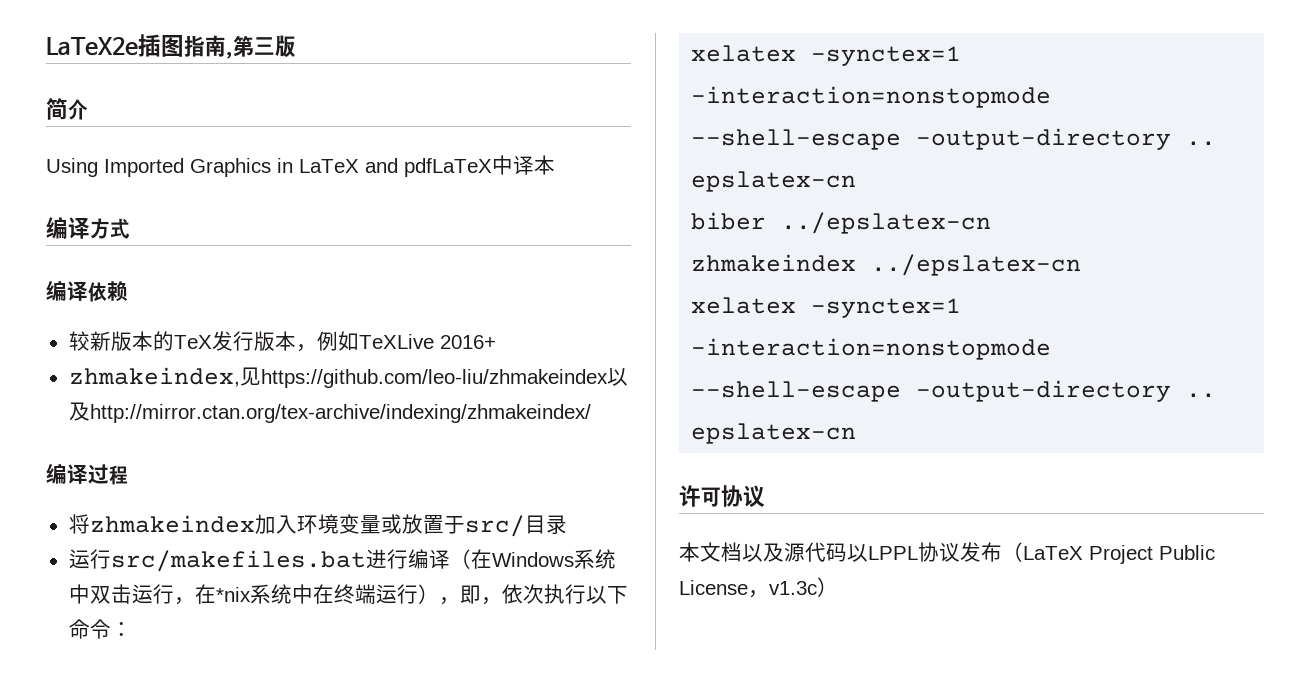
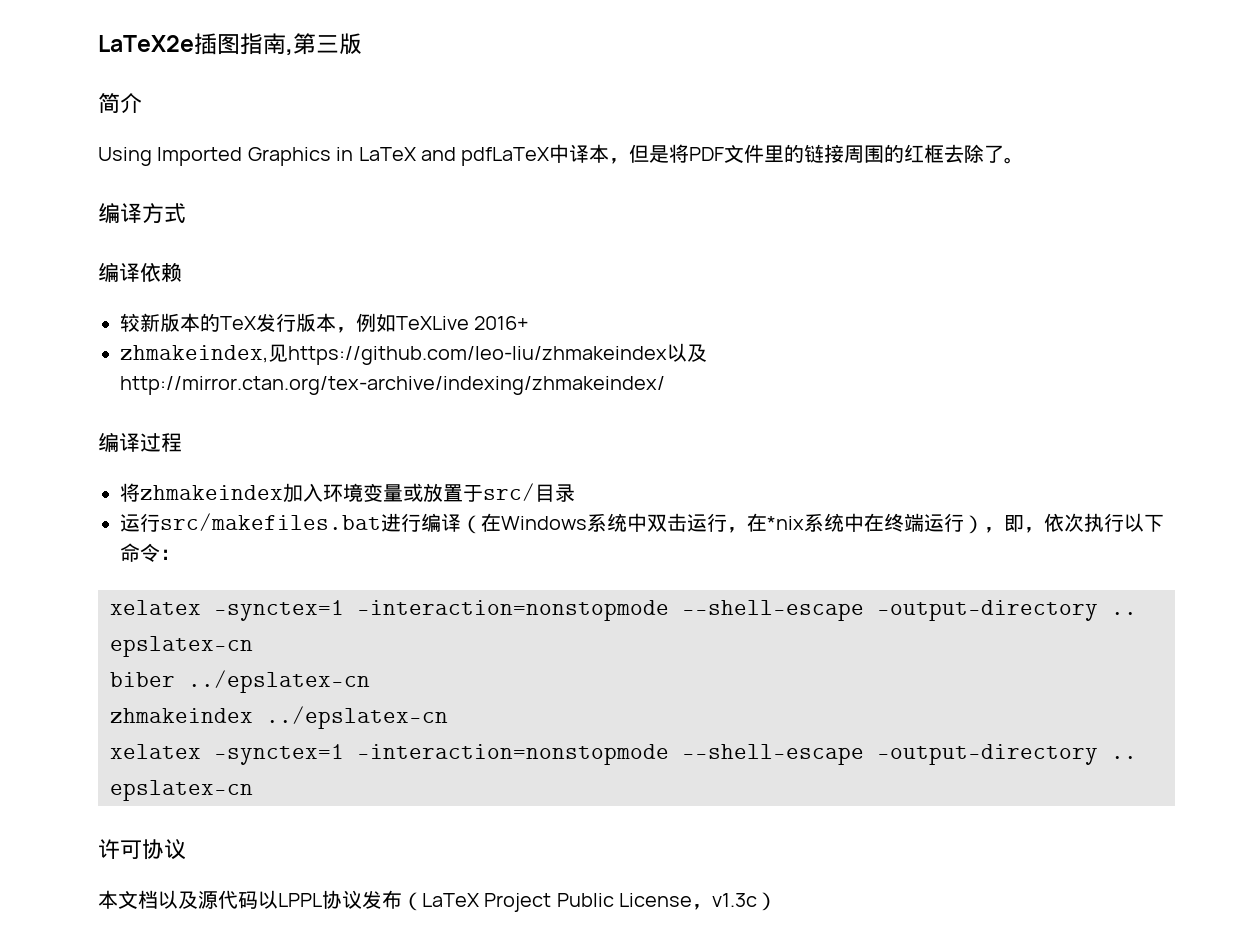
(555, 165) none -> [609,144,1025,164] ，但是将PDF文件里的链接周围的红框去除了。

